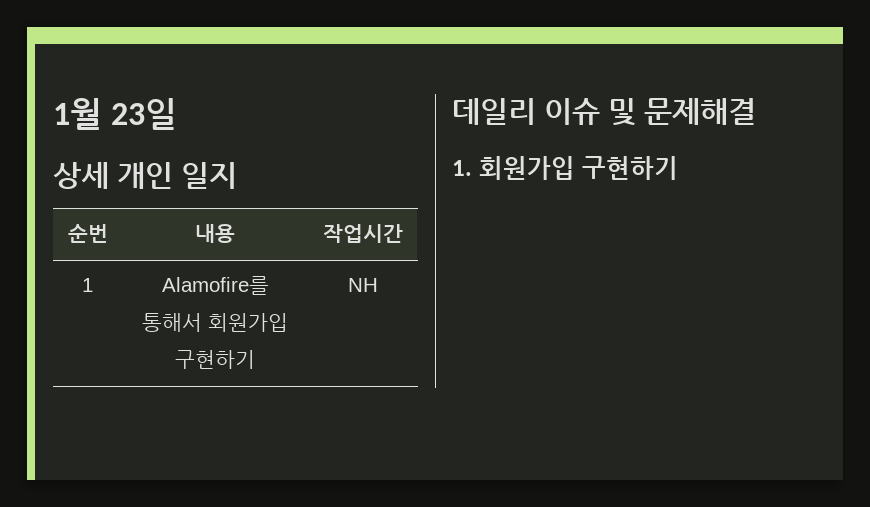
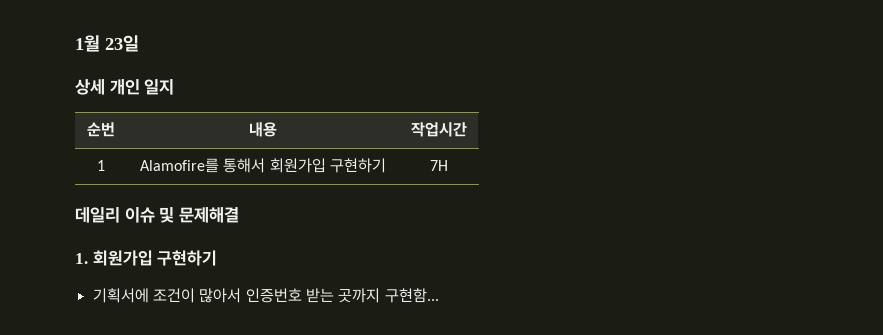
[348,278,378,292] NH -> [430,160,448,171] 7H
(678, 168) none -> [92,288,439,303] // 기획서에 조건이 많아서 인증번호 받는 곳까지 구현함...

